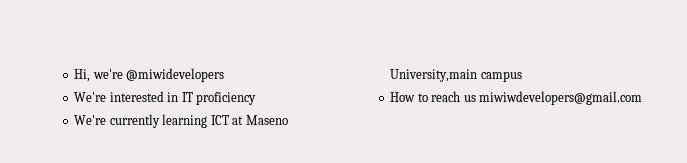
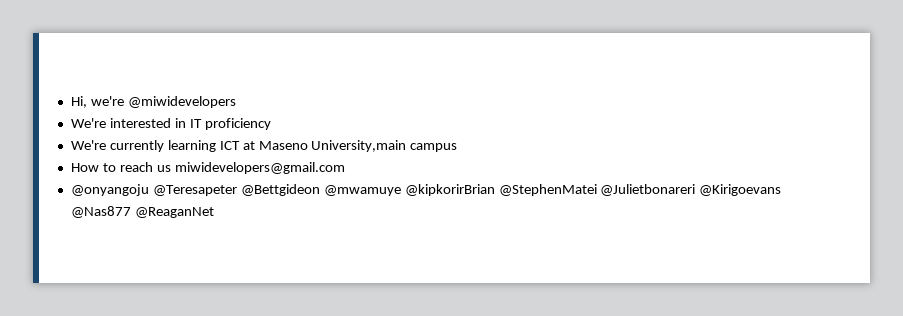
[479,91,643,105] miwiwdevelopers@gmail.com -> [174,162,345,174] [70,184,782,196] [70,206,214,218] miwidevelopers@gmail.com // @onyangoju @Teresapeter @Bettgideon @mwamuye @kipkorirBrian @StephenMatei @Julietbonareri @Kirigoevans @Nas877 @ReaganNet

